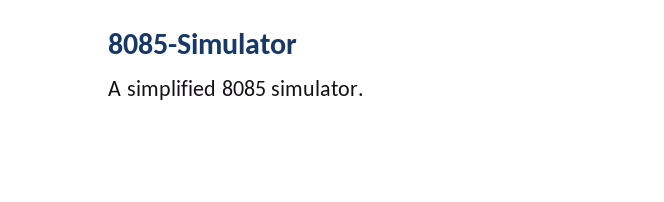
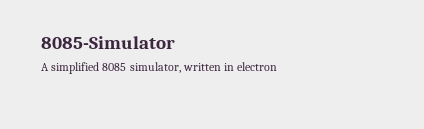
[271,80,365,96] simulator. -> [129,62,278,73] simulator, written in electron

